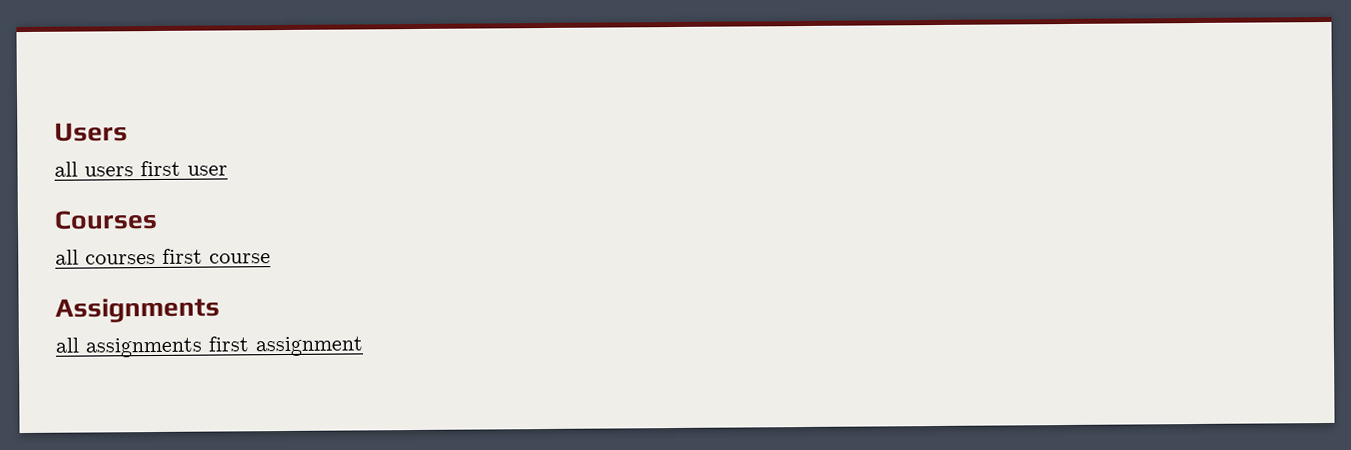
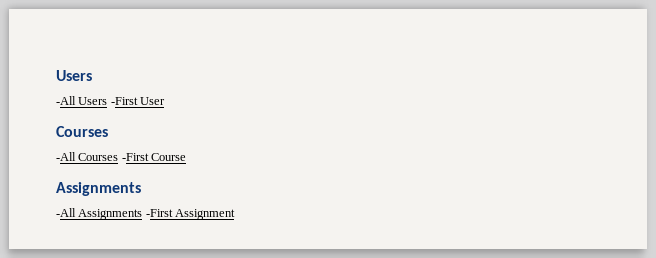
[54,160,228,177] [54,209,158,230] [55,248,271,265] [55,297,220,323] [55,336,363,358] all users first user // Courses // all courses first course // Assignments // all assignments first assignment -> [56,96,166,105] [56,126,108,137] [56,152,187,161] [56,182,141,196] [56,208,236,220] -All Users -First User // Courses // -All Courses -First Course // Assignments // -All Assignments -First Assignment

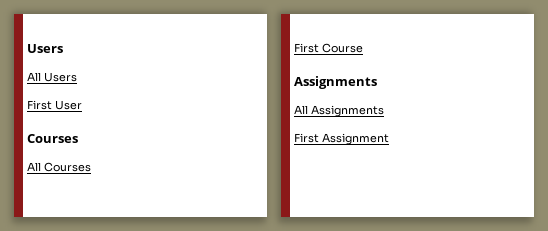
[56,70,92,81] [56,96,138,105] Users // -All Users -First -> [27,44,63,53] [27,72,77,82] [27,100,52,110] Users // All Users // First
[56,152,149,161] -All Courses -First -> [27,162,91,172] [294,43,319,53] All Courses // First
[56,208,173,220] -All Assignments -First -> [294,105,384,117] [294,133,319,143] All Assignments // First

